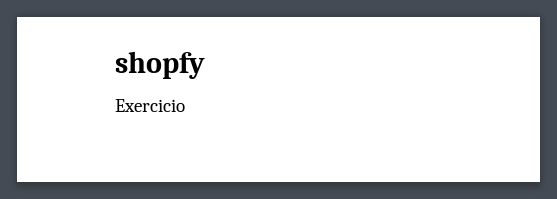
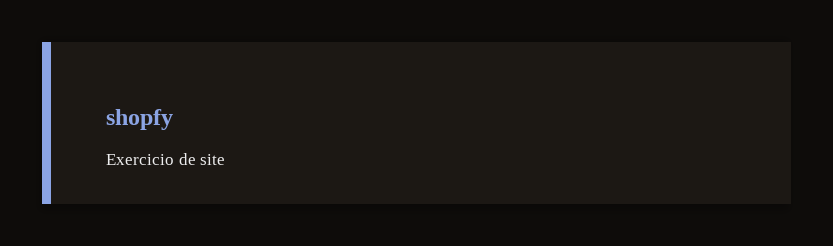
(185, 105) none -> [178,153,226,165] de site

